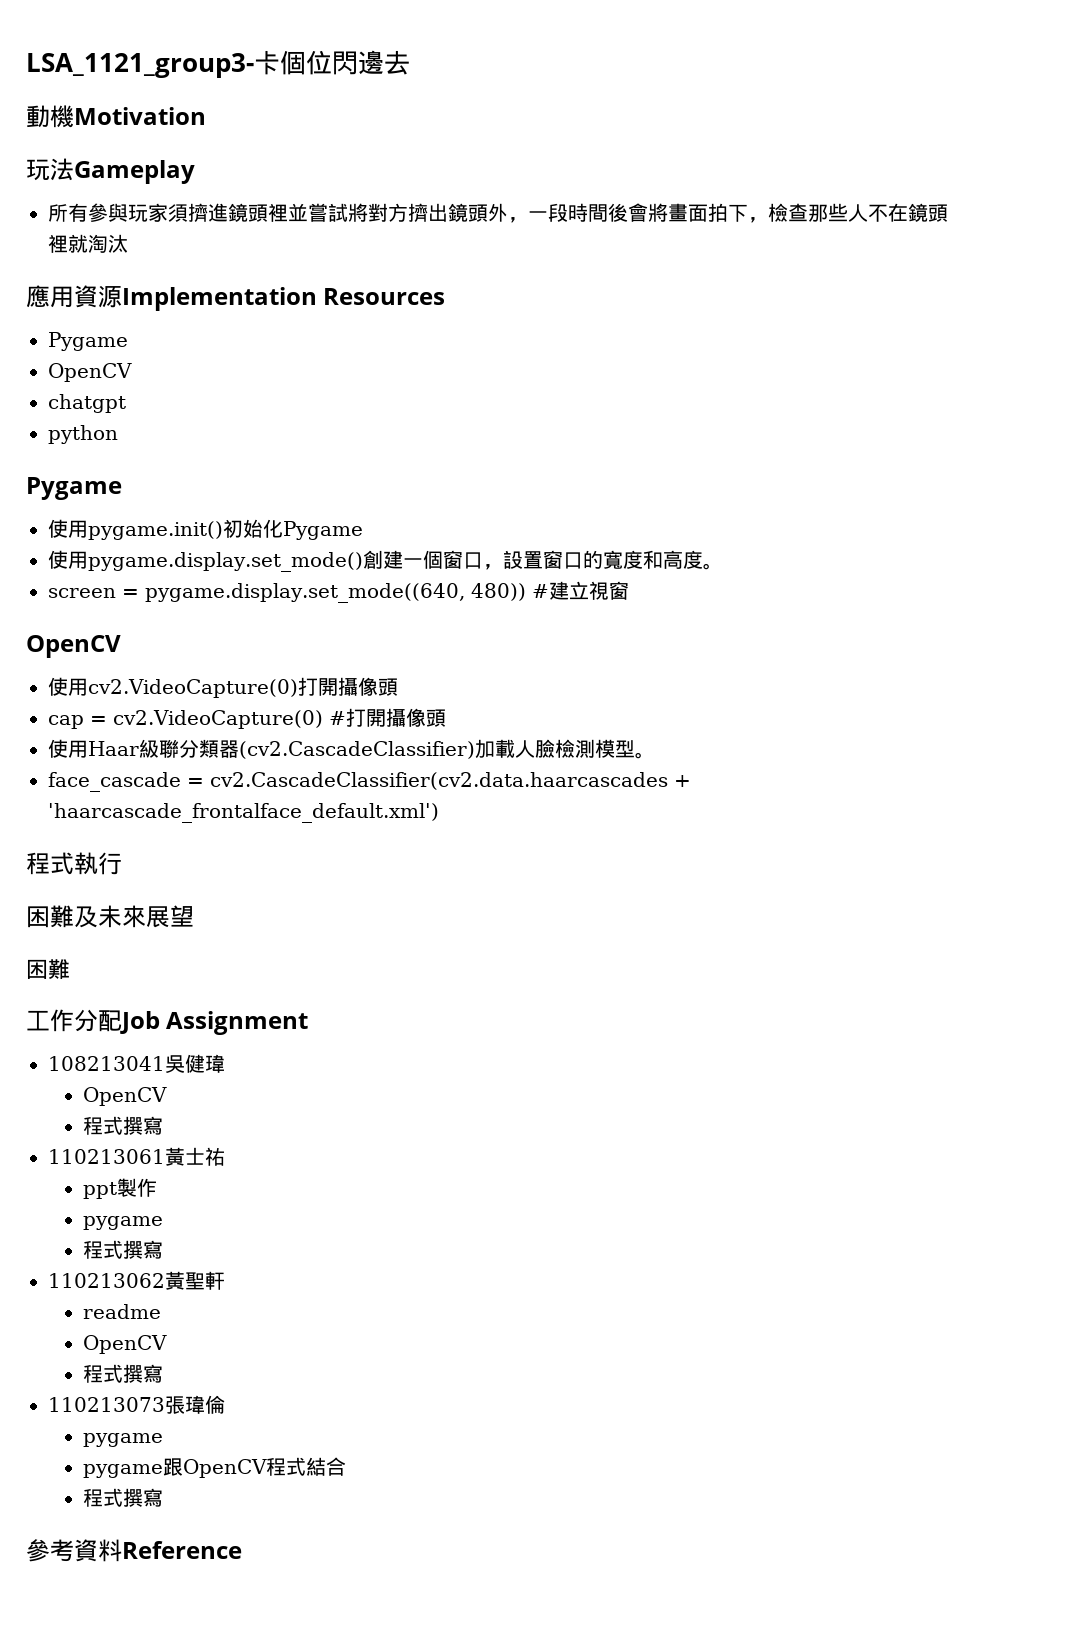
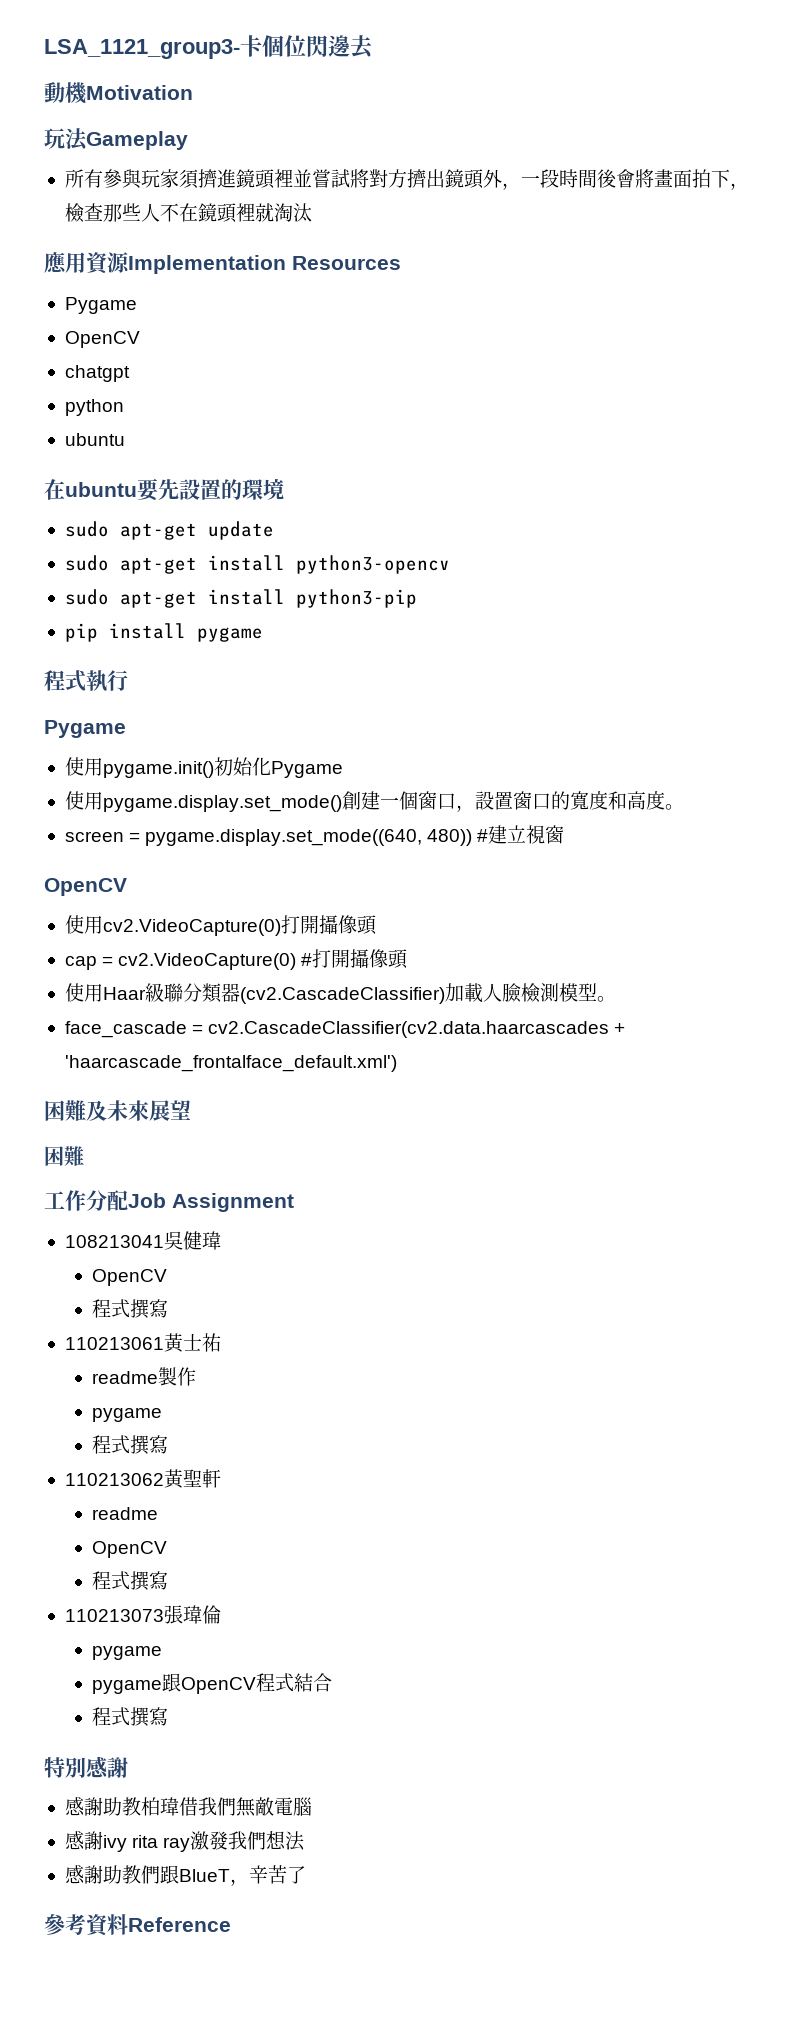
(118, 434) none -> [64,433,125,446] [44,478,284,501] [64,521,274,540] [64,555,450,574] [64,589,417,608] [64,623,263,642] [44,670,128,692] // ubuntu // 在ubuntu要先設置的環境 // sudo apt-get update // sudo apt-get install python3-opencv // sudo apt-get install python3-pip // pip install pygame // 程式執行
[26,852,122,875] // 程式執行 -> (397, 1063) none
[82,1182,117,1199] ppt -> [91,1371,158,1384] readme
(163, 1497) none -> [44,1756,128,1779] [64,1797,312,1817] [64,1830,306,1852] [64,1865,306,1886] // 特別感謝 // 感謝助教柏瑋借我們無敵電腦 // 感謝ivy rita ray激發我們想法 // 感謝助教們跟BlueT，辛苦了

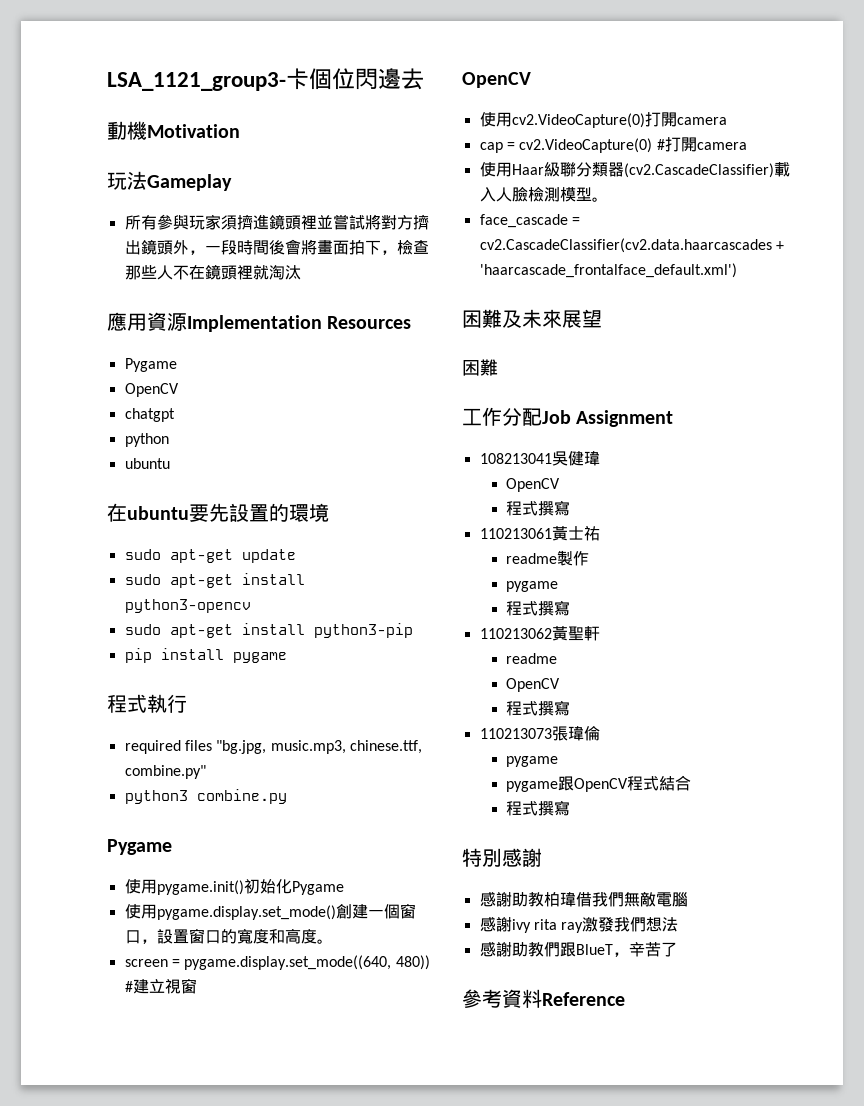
(128, 680) none -> [124,740,422,754] [124,765,206,779] [124,789,287,804] // required files "bg.jpg, music.mp3, chinese.ttf, combine.py" // python3 combine.py
[318,915,377,935] 攝像頭 -> [676,117,727,125] camera
[350,949,409,969] 攝像頭 -> [696,142,747,150] camera
[444,983,483,1003] 加載 -> [773,162,790,177] [479,187,496,202] 載入

